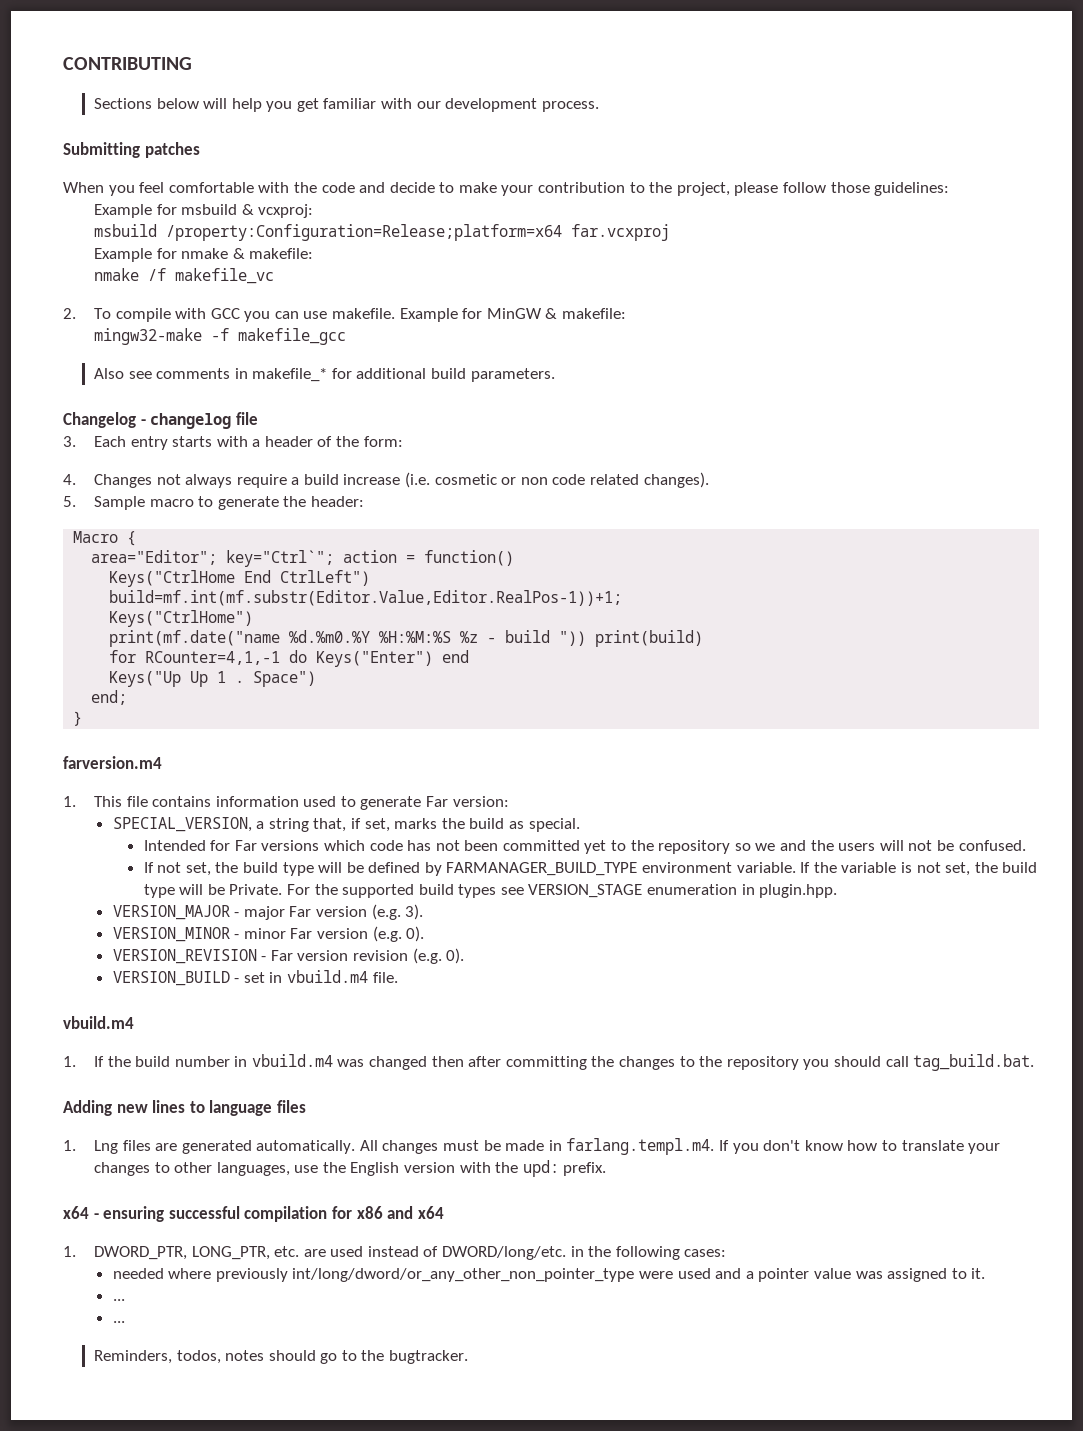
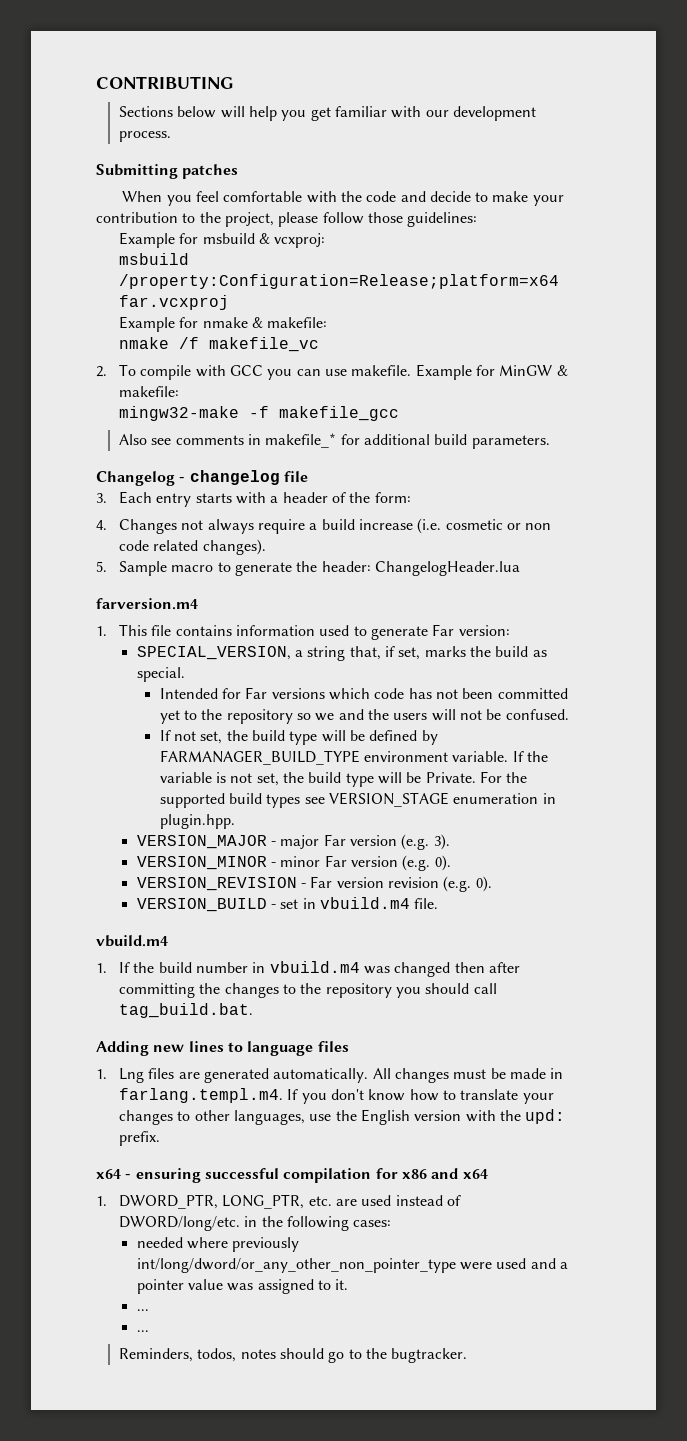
[73,531,137,546] [91,550,515,567] [109,570,371,587] [109,590,623,606] [109,610,254,627] [109,630,704,647] [109,650,470,667] [109,671,317,687] [91,690,128,705] [73,711,83,726] // Macro { // area="Editor"; key="Ctrl`"; action = function() // Keys("CtrlHome End CtrlLeft") // build=mf.int(mf.substr(Editor.Value,Editor.RealPos-1))+1; // Keys("CtrlHome") // print(mf.date("name %d.%m0.%Y %H:%M:%S %z - build ")) print(build) // for RCounter=4,1,-1 do Keys("Enter") end // Keys("Up Up 1 . Space") // end; // } -> [374,561,520,576] ChangelogHeader.lua

